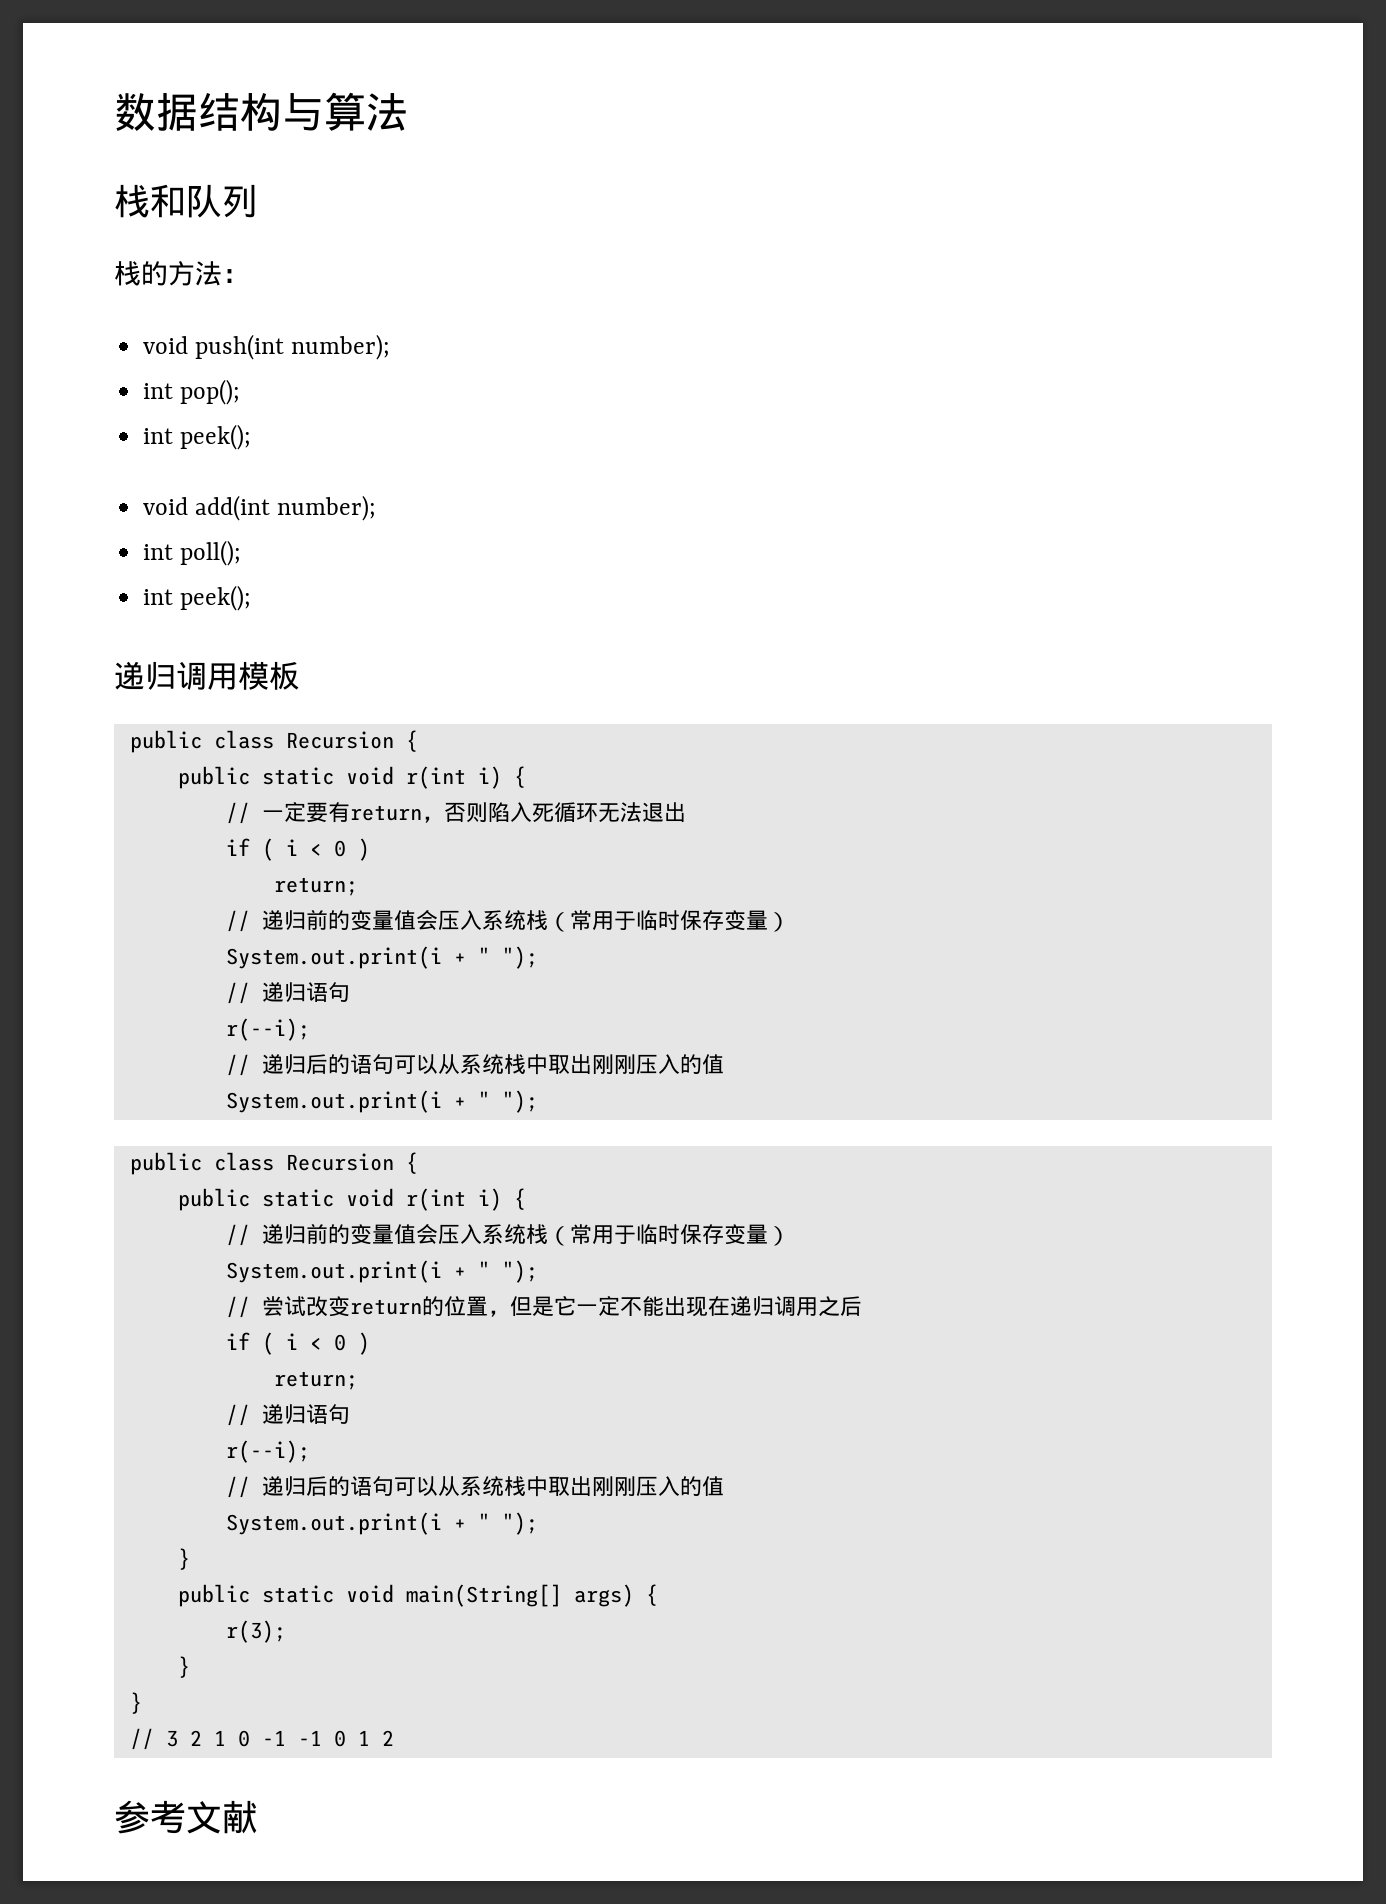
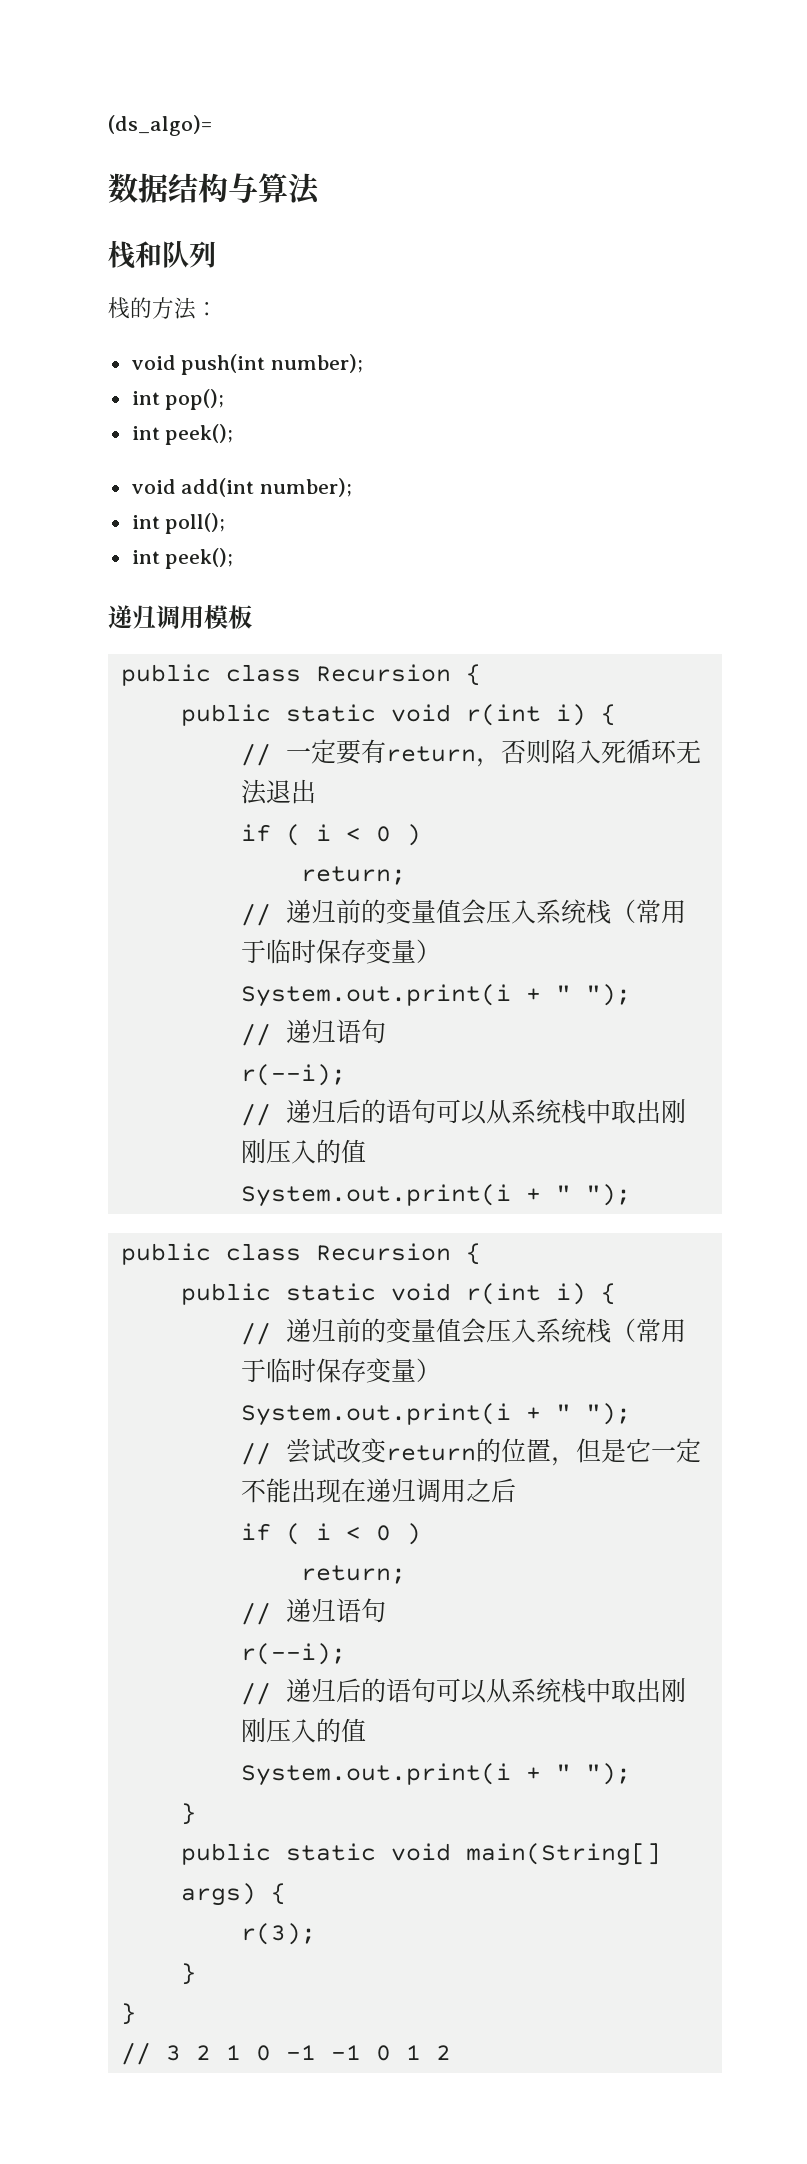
(114, 112) none -> [108,115,212,136] (ds_algo)= //
[114,1800,258,1834] // 参考文献 -> (451, 2052) none

